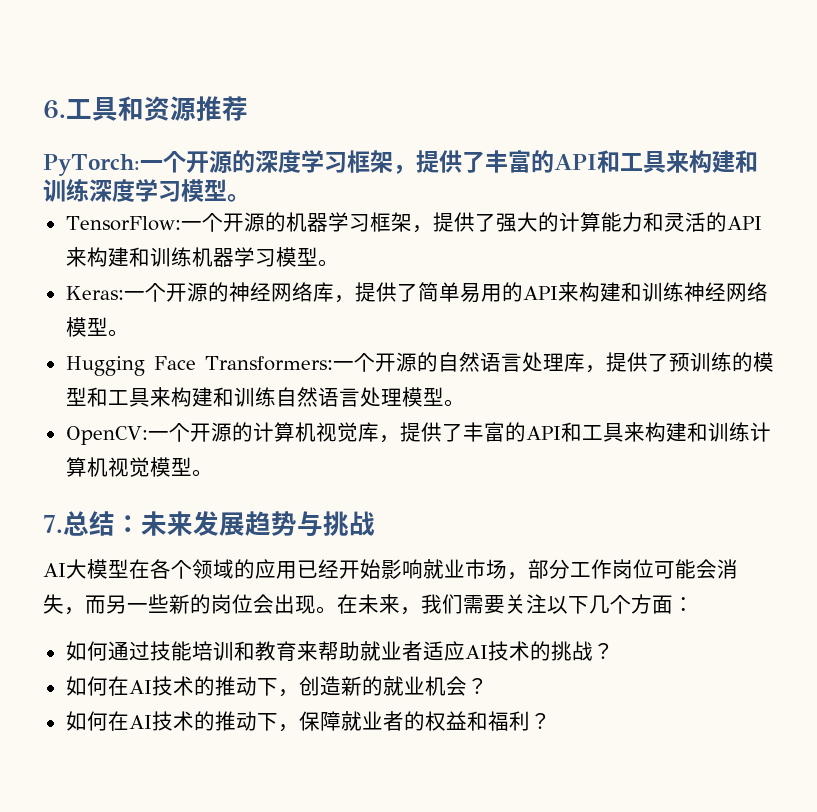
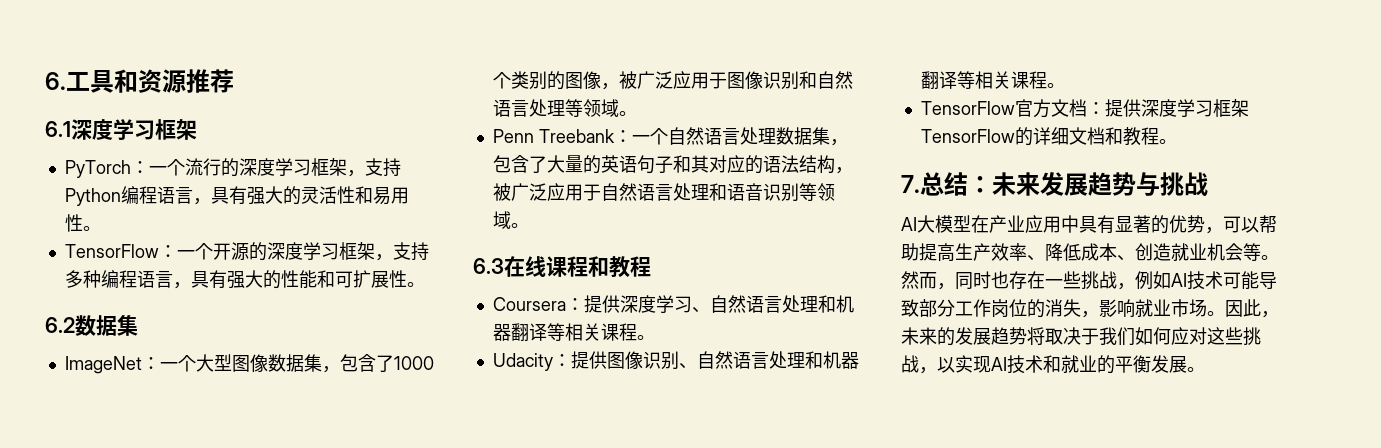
[43,154,140,176] PyTorch: -> [45,119,197,140] [64,158,401,178] [64,186,409,206] [64,214,101,232] [64,244,177,258] 6.1深度学习框架 // PyTorch：一个流行的深度学习框架，支持Python编程语言，具有强大的灵活性和易用性。 // TensorFlow：
[415,150,758,173] [43,179,250,202] [65,212,762,233] [65,247,339,267] [65,282,768,303] [65,317,129,337] [65,352,774,376] [65,387,465,407] [65,422,771,445] [65,457,192,477] 提供了丰富的API和工具来构建和训练深度学习模型。 // TensorFlow:一个开源的机器学习框架，提供了强大的计算能力和灵活的API来构建和训练机器学习模型。 // Keras:一个开源的神经网络库，提供了简单易用的API来构建和训练神经网络模型。 // Hugging Face Transformers:一个开源的自然语言处理库，提供了预训练的模型和工具来构建和训练自然语言处理模型。 // OpenCV:一个开源的计算机视觉库，提供了丰富的API和工具来构建和训练计算机视觉模型 -> [392,242,429,261] [64,270,425,289] [45,315,138,336] [64,354,434,374] [492,71,853,90] [492,99,637,117] [492,127,848,146] [492,155,853,174] [492,183,835,202] [492,211,529,229] [473,256,651,278] [492,295,854,313] [492,323,655,341] [492,351,859,371] [920,71,1065,89] [920,99,1249,118] [920,127,1159,146] 支持多种编程语言，具有强大的性能和可扩展性。 // 6.2数据集 // ImageNet：一个大型图像数据集，包含了1000个类别的图像，被广泛应用于图像识别和自然语言处理等领域。 // Penn Treebank：一个自然语言处理数据集，包含了大量的英语句子和其对应的语法结构，被广泛应用于自然语言处理和语音识别等领域。 // 6.3在线课程和教程 // Coursera：提供深度学习、自然语言处理和机器翻译等相关课程。 // Udacity：提供图像识别、自然语言处理和机器翻译等相关课程。 // TensorFlow官方文档：提供深度学习框架TensorFlow的详细文档和教程
[150,559,738,580] [43,594,694,615] [65,641,614,661] [65,676,488,697] [65,711,551,732] 各个领域的应用已经开始影响就业市场，部分工作岗位可能会消失，而另一些新的岗位会出现。在未来，我们需要关注以下几个方面： // 如何通过技能培训和教育来帮助就业者适应AI技术的挑战？ // 如何在AI技术的推动下，创造新的就业机会？ // 如何在AI技术的推动下，保障就业者的权益和福利？ -> [989,215,1277,234] [901,243,1279,262] [901,271,1277,290] [901,299,1279,318] [901,327,1261,346] [901,355,1205,374] 产业应用中具有显著的优势，可以帮助提高生产效率、降低成本、创造就业机会等。然而，同时也存在一些挑战，例如AI技术可能导致部分工作岗位的消失，影响就业市场。因此，未来的发展趋势将取决于我们如何应对这些挑战，以实现AI技术和就业的平衡发展。

